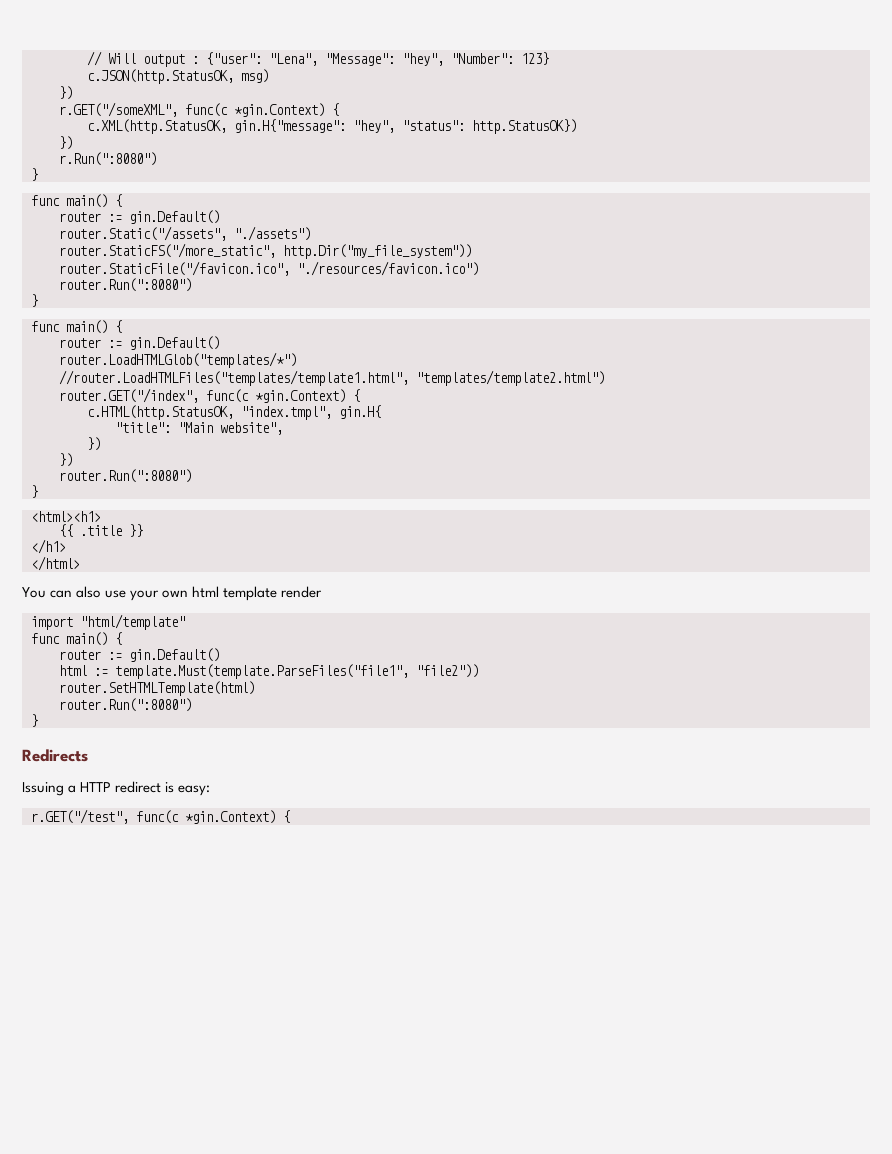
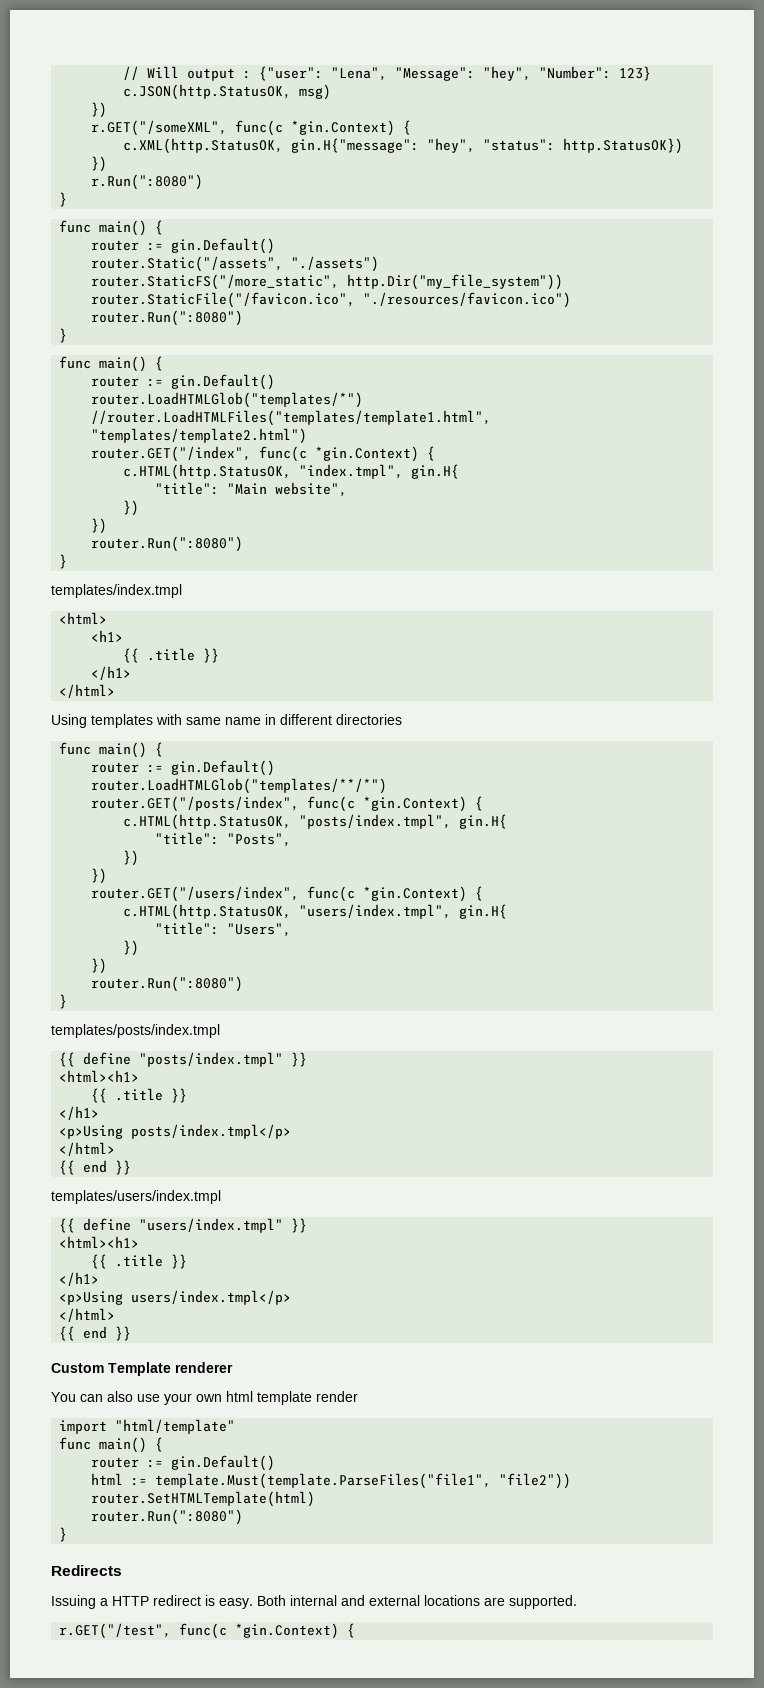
[31,511,101,522] [59,524,143,537] [31,539,66,554] [31,556,80,571] // <html><h1> // {{ .title }} // </h1> // </html> -> [51,584,182,598] [59,612,108,624] [91,630,124,642] [123,648,220,663] [91,666,132,680] [59,684,116,698] [51,714,402,728] [59,742,164,758] [91,760,276,776] [91,778,388,794] [91,796,484,812] [123,814,508,830] [155,832,292,847] [123,850,140,866] [91,868,108,884] [91,886,484,902] [123,904,508,920] [155,922,292,937] [123,940,140,956] [91,958,108,974] [91,976,244,992] [59,994,68,1009] [51,1024,220,1038] [59,1052,308,1067] [59,1070,140,1082] [91,1088,188,1103] [59,1106,100,1120] [59,1124,292,1139] [59,1142,116,1156] [59,1160,132,1175] [51,1190,221,1204] [59,1218,308,1233] [59,1236,140,1248] [91,1254,188,1269] [59,1272,100,1286] [59,1290,292,1305] [59,1308,116,1322] [59,1326,132,1341] [51,1362,233,1376] // templates/index.tmpl // <html> // <h1> // {{ .title }} // </h1> // </html> // Using templates with same name in different directories // func main() { // router := gin.Default() // router.LoadHTMLGlob("templates/**/*") // router.GET("/posts/index", func(c *gin.Context) { // c.HTML(http.StatusOK, "posts/index.tmpl", gin.H{ // "title": "Posts", // }) // }) // router.GET("/users/index", func(c *gin.Context) { // c.HTML(http.StatusOK, "users/index.tmpl", gin.H{ // "title": "Users", // }) // }) // router.Run(":8080") // } // templates/posts/index.tmpl // {{ define "posts/index.tmpl" }} // <html><h1> // {{ .title }} // </h1> // <p>Using posts/index.tmpl</p> // </html> // {{ end }} // templates/users/index.tmpl // {{ define "users/index.tmpl" }} // <html><h1> // {{ .title }} // </h1> // <p>Using users/index.tmpl</p> // </html> // {{ end }} // Custom Template renderer
[178,785,211,796] easy: -> [219,1595,577,1609] easy. Both internal and external locations are supported.

